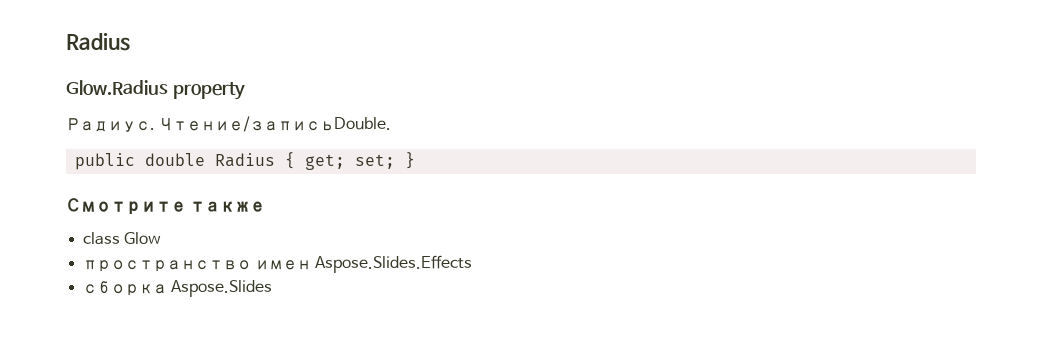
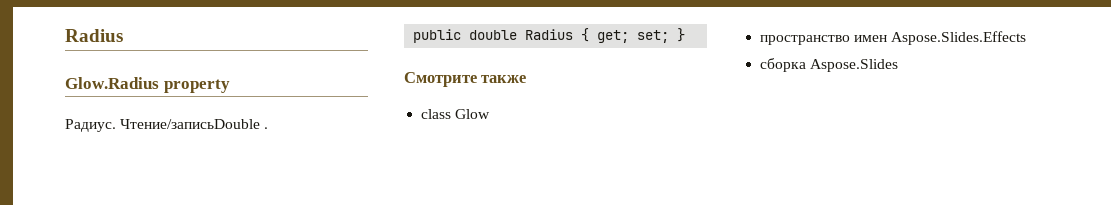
[159,116,392,132] Чтение/записьDouble. -> [120,119,269,129] Чтение/записьDouble .

